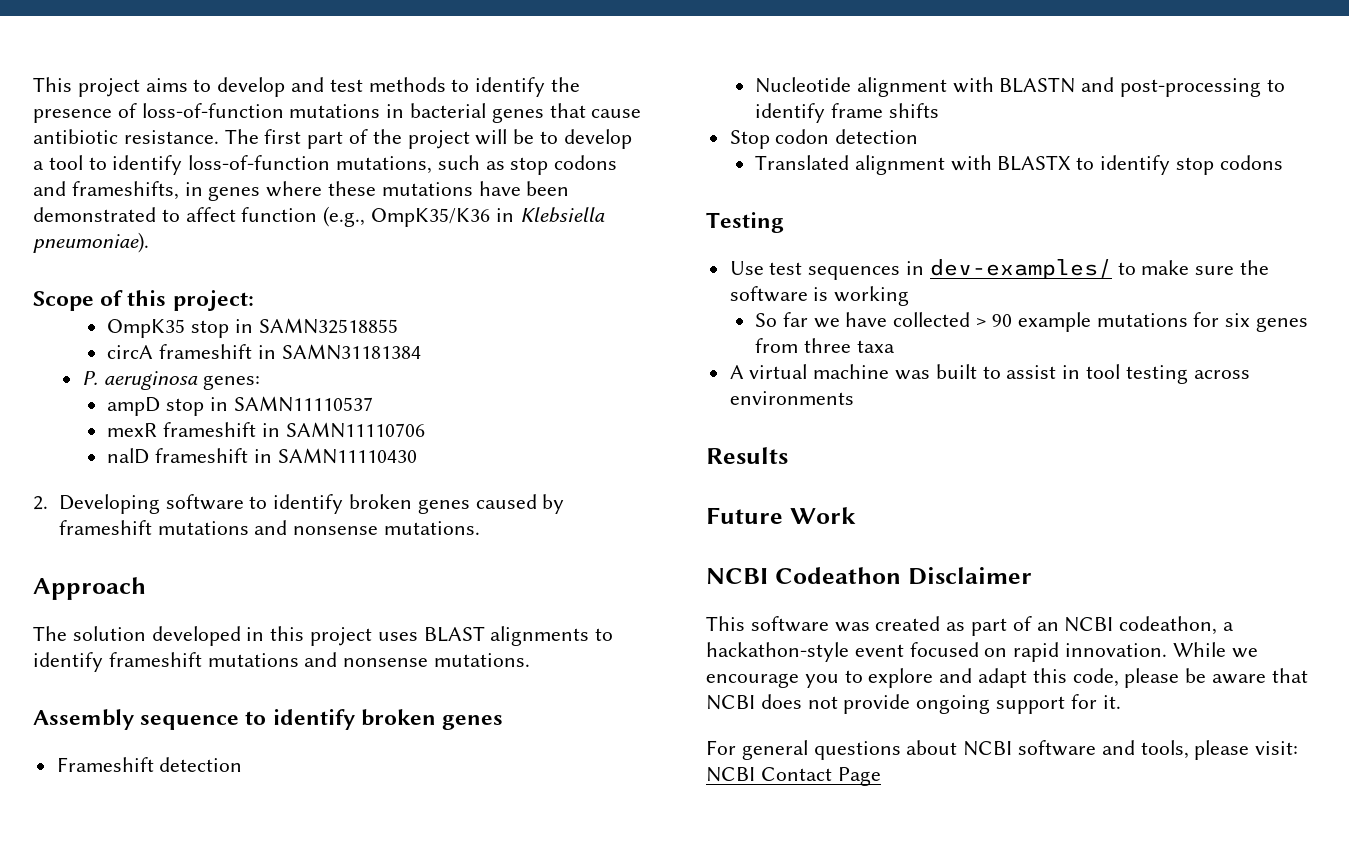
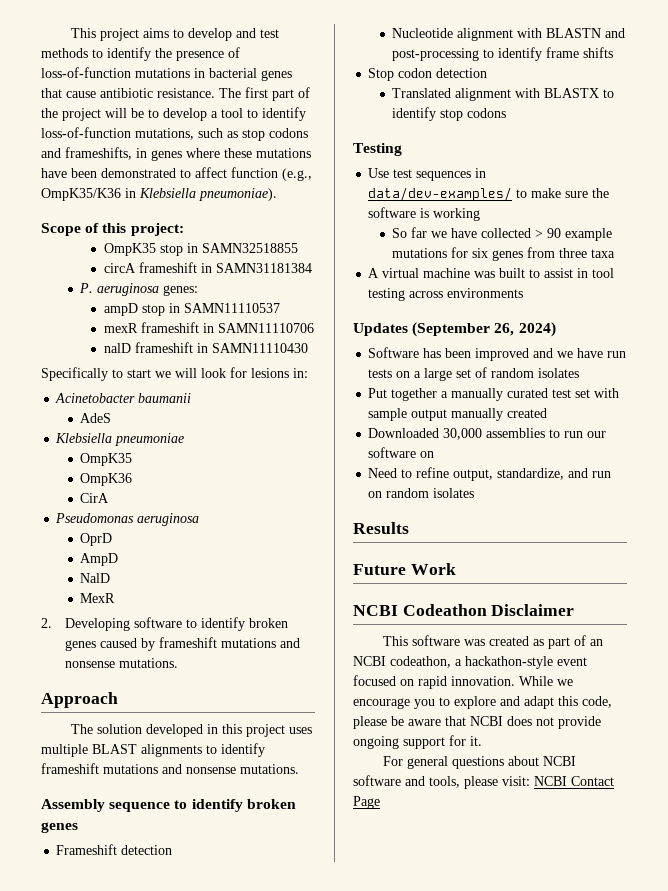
(417, 456) none -> [41,367,308,381] [55,393,192,403] [80,413,112,423] [55,433,185,446] [80,453,133,466] [80,473,133,486] [80,493,110,503] [55,513,200,526] [80,533,113,546] [80,553,119,566] [80,573,111,583] [80,593,116,603] // Specifically to start we will look for lesions in: // Acinetobacter baumanii // AdeS // Klebsiella pneumoniae // OmpK35 // OmpK36 // CirA // Pseudomonas aeruginosa // OprD // AmpD // NalD // MexR
(418, 636) none -> [41,744,88,757] multiple
[929,259,1112,279] dev-examples/ -> [368,187,513,201] data/dev-examples/
(854, 398) none -> [353,322,556,337] [368,347,627,361] [368,367,580,381] [368,388,620,401] [368,408,548,421] [368,428,607,440] [368,447,435,458] [368,467,612,481] [368,488,475,498] // Updates (September 26, 2024) // Software has been improved and we have run tests on a large set of random isolates // Put together a manually curated test set with sample output manually created // Downloaded 30,000 assemblies to run our software on // Need to refine output, standardize, and run on random isolates

